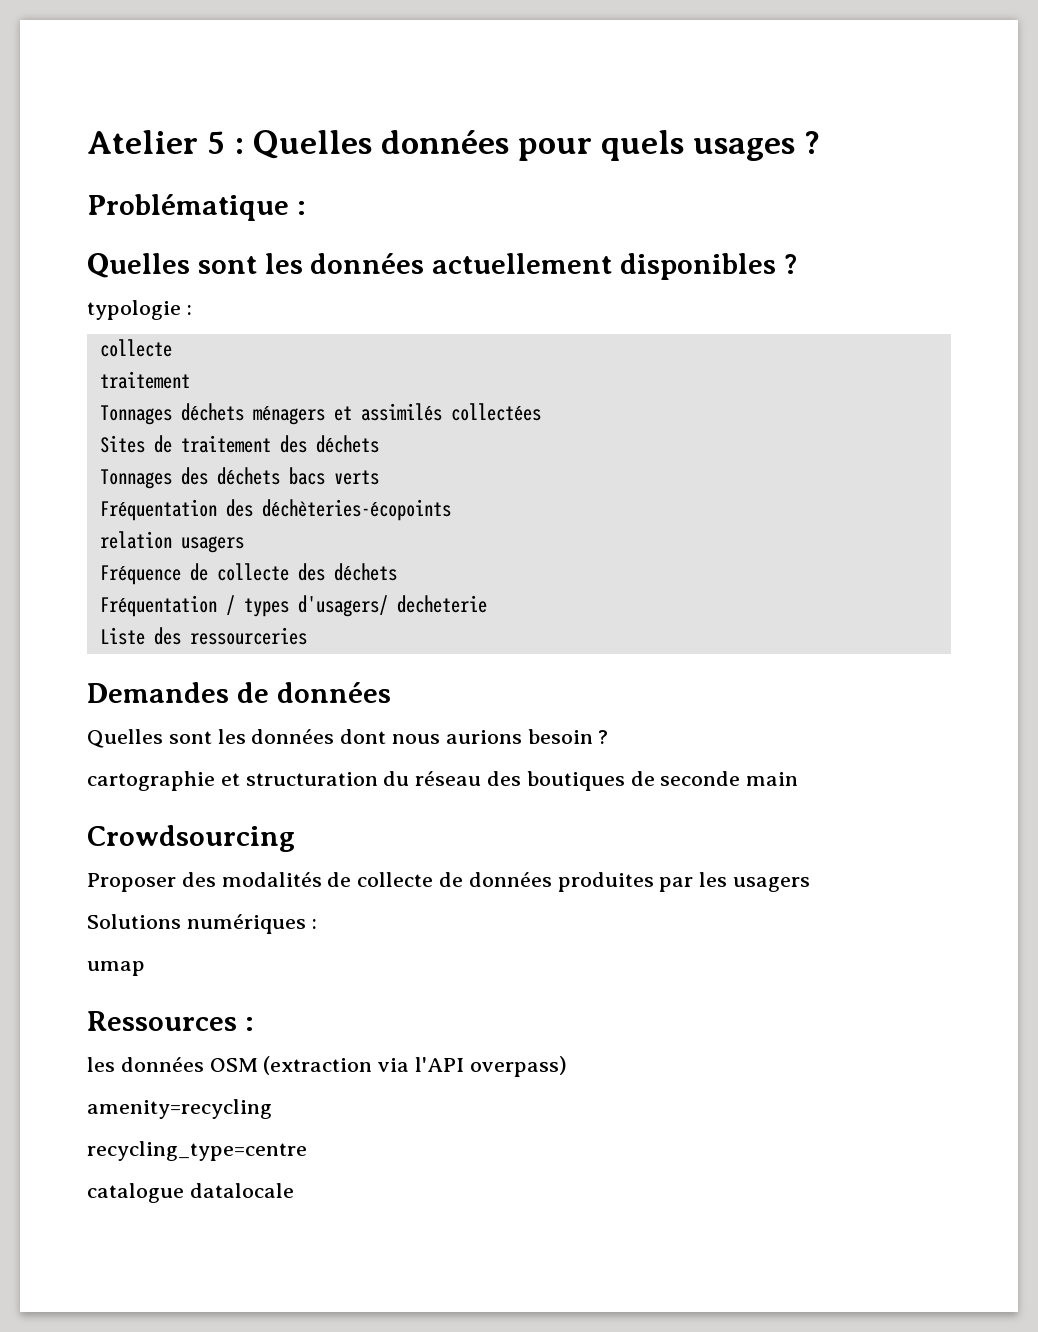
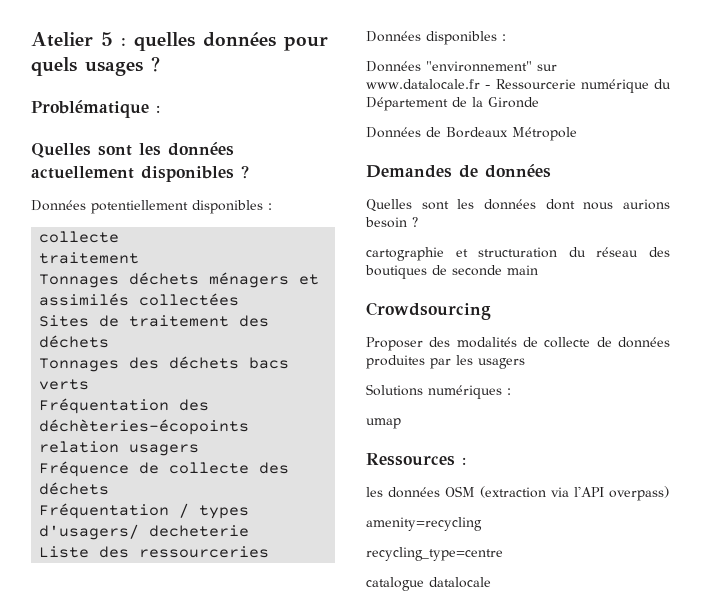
[253,130,373,159] Quelles -> [134,32,195,51] quelles
[87,300,181,320] typologie -> [31,200,263,214] Données potentiellement disponibles
(307, 636) none -> [366,31,506,45] [366,61,557,72] [366,79,671,93] [366,97,539,111] [366,127,577,141] // Données disponibles : // Données "environnement" sur www.datalocale.fr - Ressourcerie numérique du Département de la Gironde // Données de Bordeaux Métropole

